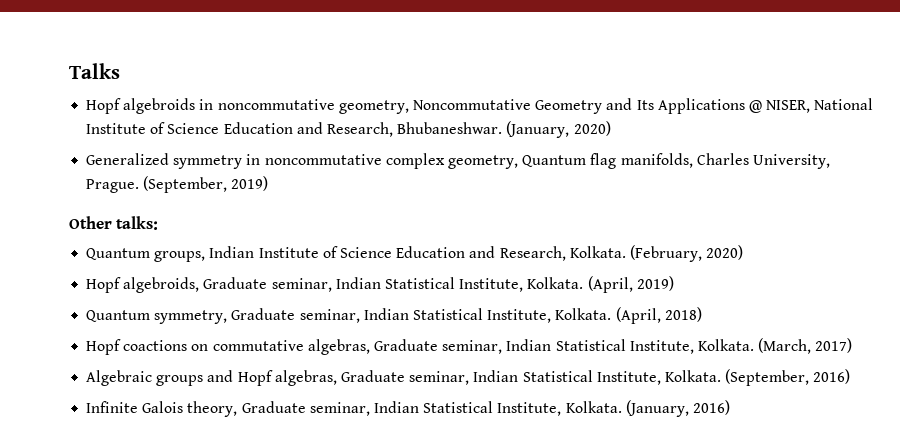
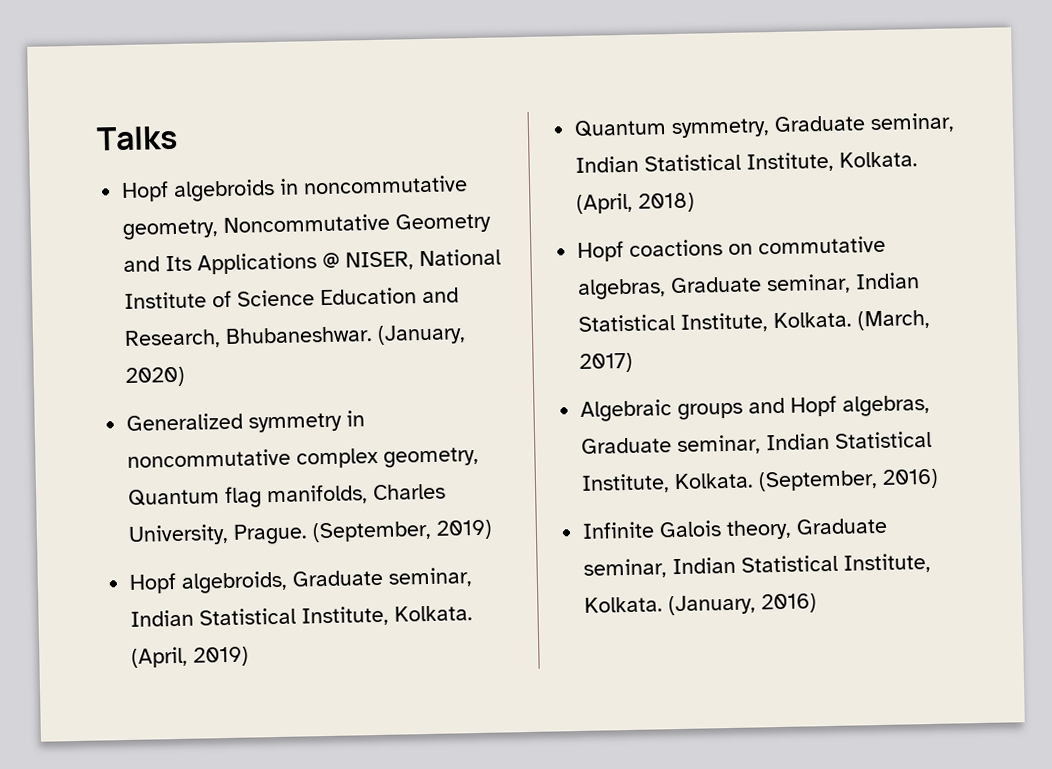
[69,216,159,230] [86,245,744,262] // Other talks: // Quantum groups, Indian Institute of Science Education and Research, Kolkata. (February, 2020) -> (494, 529) none

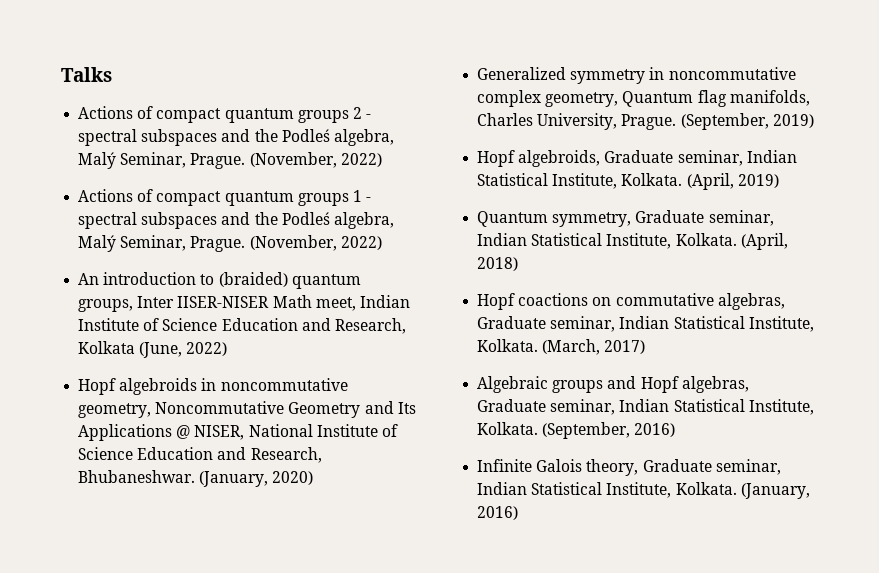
(178, 138) none -> [78,106,372,123] [78,129,394,146] [78,152,382,169] [78,189,372,206] [78,212,394,229] [78,235,382,252] [78,272,361,289] [78,295,410,312] [78,318,406,334] [78,341,228,358] // Actions of compact quantum groups 2 - spectral subspaces and the Podleś algebra, Malý Seminar, Prague. (November, 2022) // Actions of compact quantum groups 1 - spectral subspaces and the Podleś algebra, Malý Seminar, Prague. (November, 2022) // An introduction to (braided) quantum groups, Inter IISER-NISER Math meet, Indian Institute of Science Education and Research, Kolkata (June, 2022)

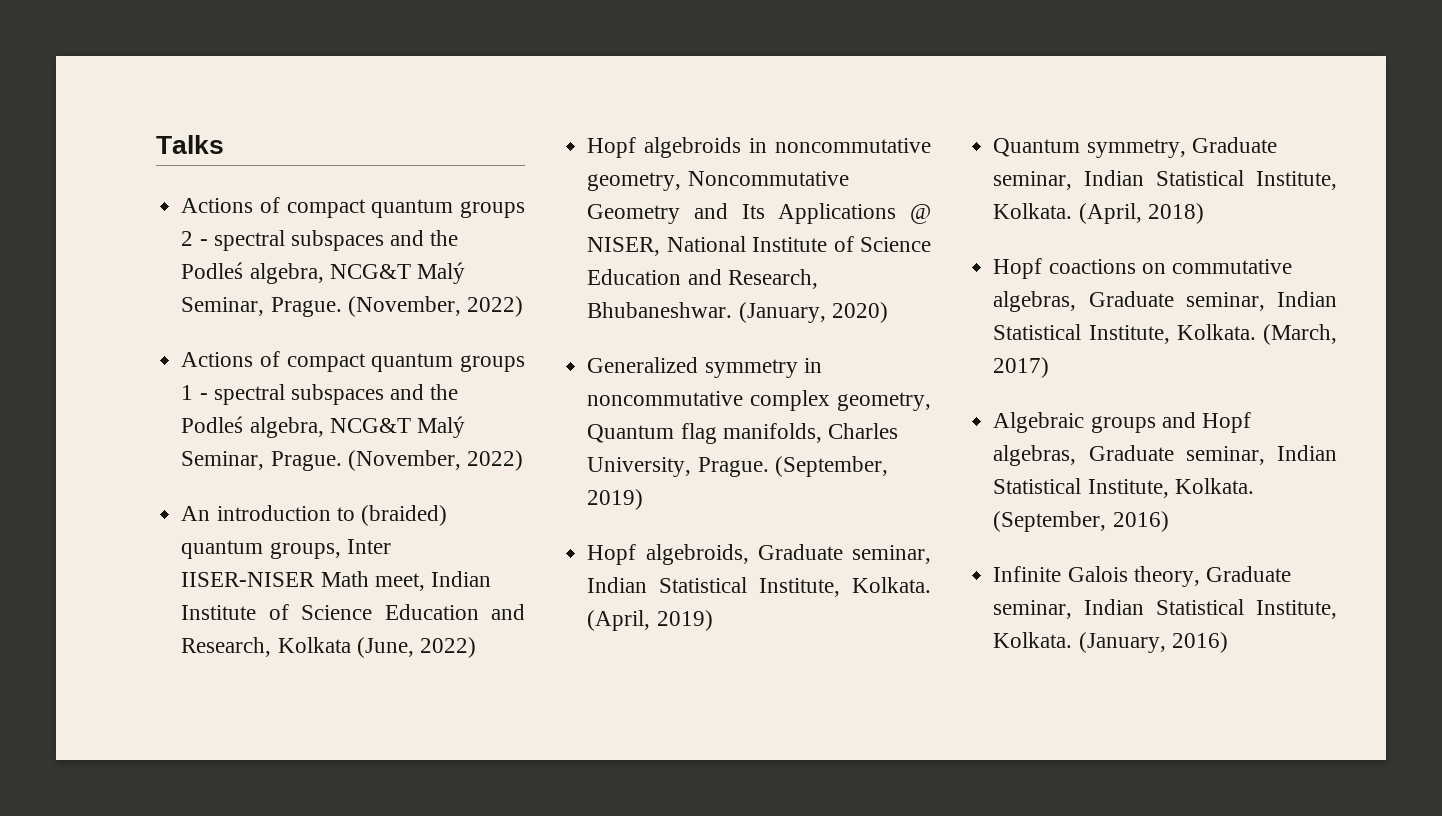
(394, 137) none -> [329,264,411,279] NCG&T
(394, 220) none -> [329,418,411,433] NCG&T

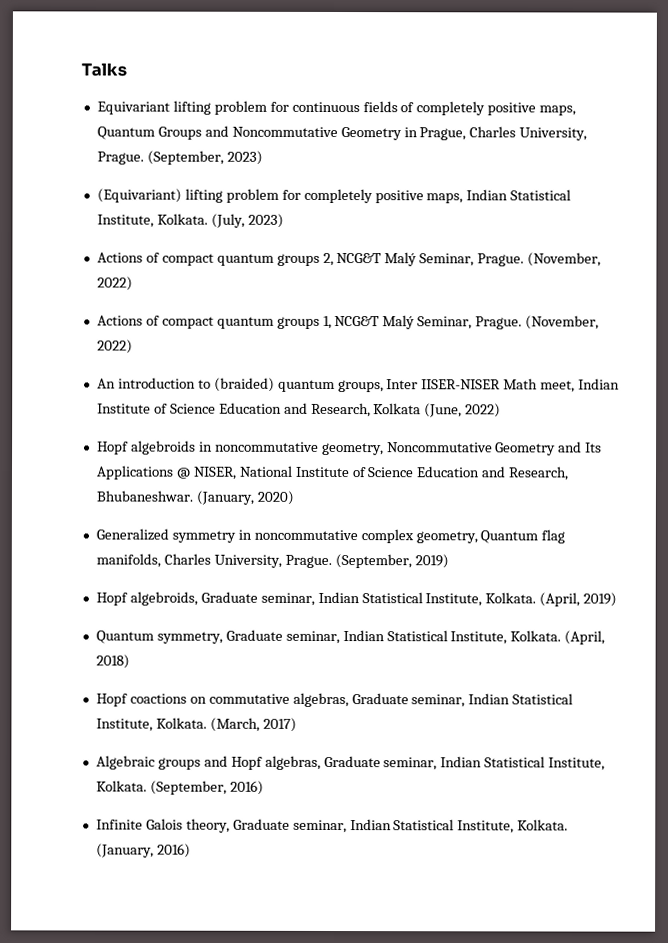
[181,197,525,218] [181,230,459,251] [181,262,324,284] // Actions of compact quantum groups 2 - spectral subspaces and the Podleś algebra, -> [96,100,577,116] [96,125,588,141] [96,150,263,165] [96,188,572,204] [96,213,284,228] [96,252,334,266] // Equivariant lifting problem for continuous fields of completely positive maps, Quantum Groups and Noncommutative Geometry in Prague, Charles University, Prague. (September, 2023) // (Equivariant) lifting problem for completely positive maps, Indian Statistical Institute, Kolkata. (July, 2023) // Actions of compact quantum groups 2,
[181,384,459,405] [181,416,324,438] 1 - spectral subspaces and the Podleś algebra, -> [322,315,332,329] 1,

